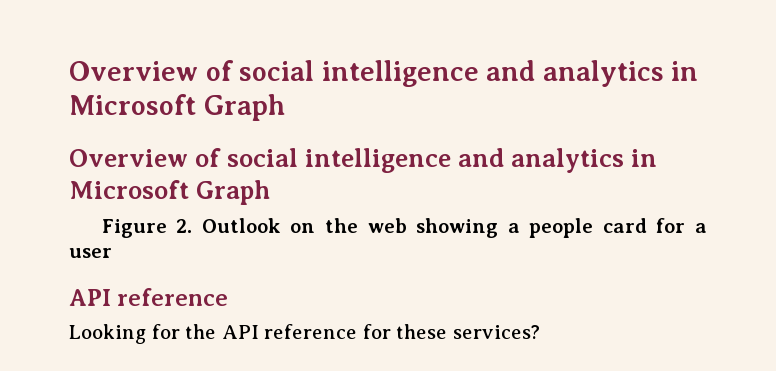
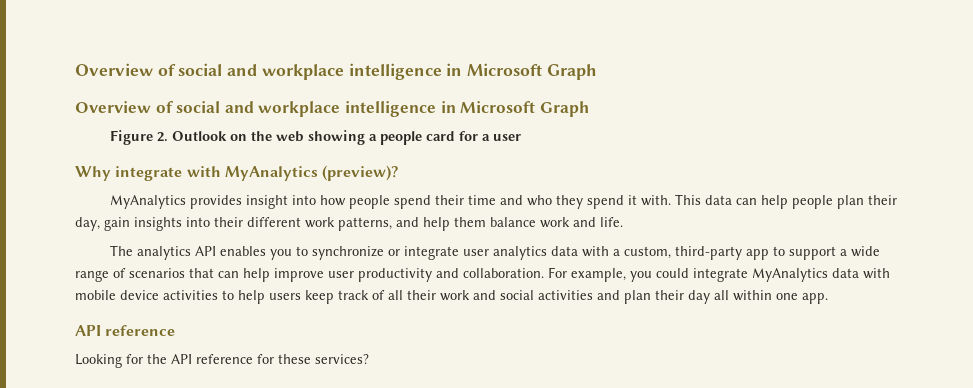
[69,60,664,87] Overview of social intelligence and analytics -> [75,63,442,80] Overview of social and workplace intelligence
[305,148,625,173] intelligence and analytics -> [224,101,436,117] and workplace intelligence
(112, 253) none -> [75,165,399,181] [110,194,898,209] [75,217,623,231] [110,245,881,260] [75,267,890,282] [75,290,828,304] // Why integrate with MyAnalytics (preview)? // MyAnalytics provides insight into how people spend their time and who they spend it with. This data can help people plan their day, gain insights into their different work patterns, and help them balance work and life. // The analytics API enables you to synchronize or integrate user analytics data with a custom, third-party app to support a wide range of scenarios that can help improve user productivity and collaboration. For example, you could integrate MyAnalytics data with mobile device activities to help users keep track of all their work and social activities and plan their day all within one app.

